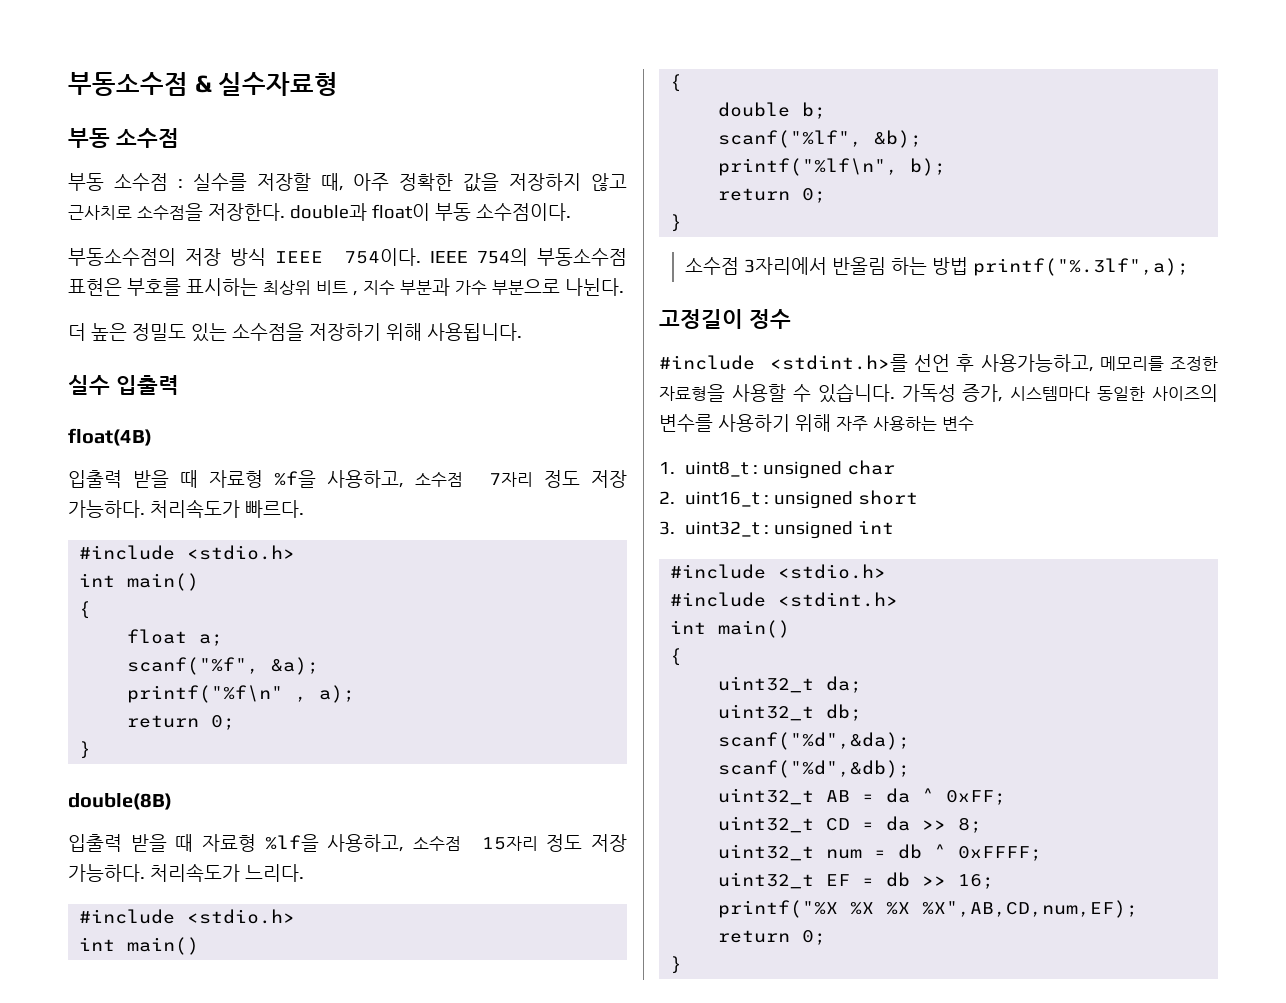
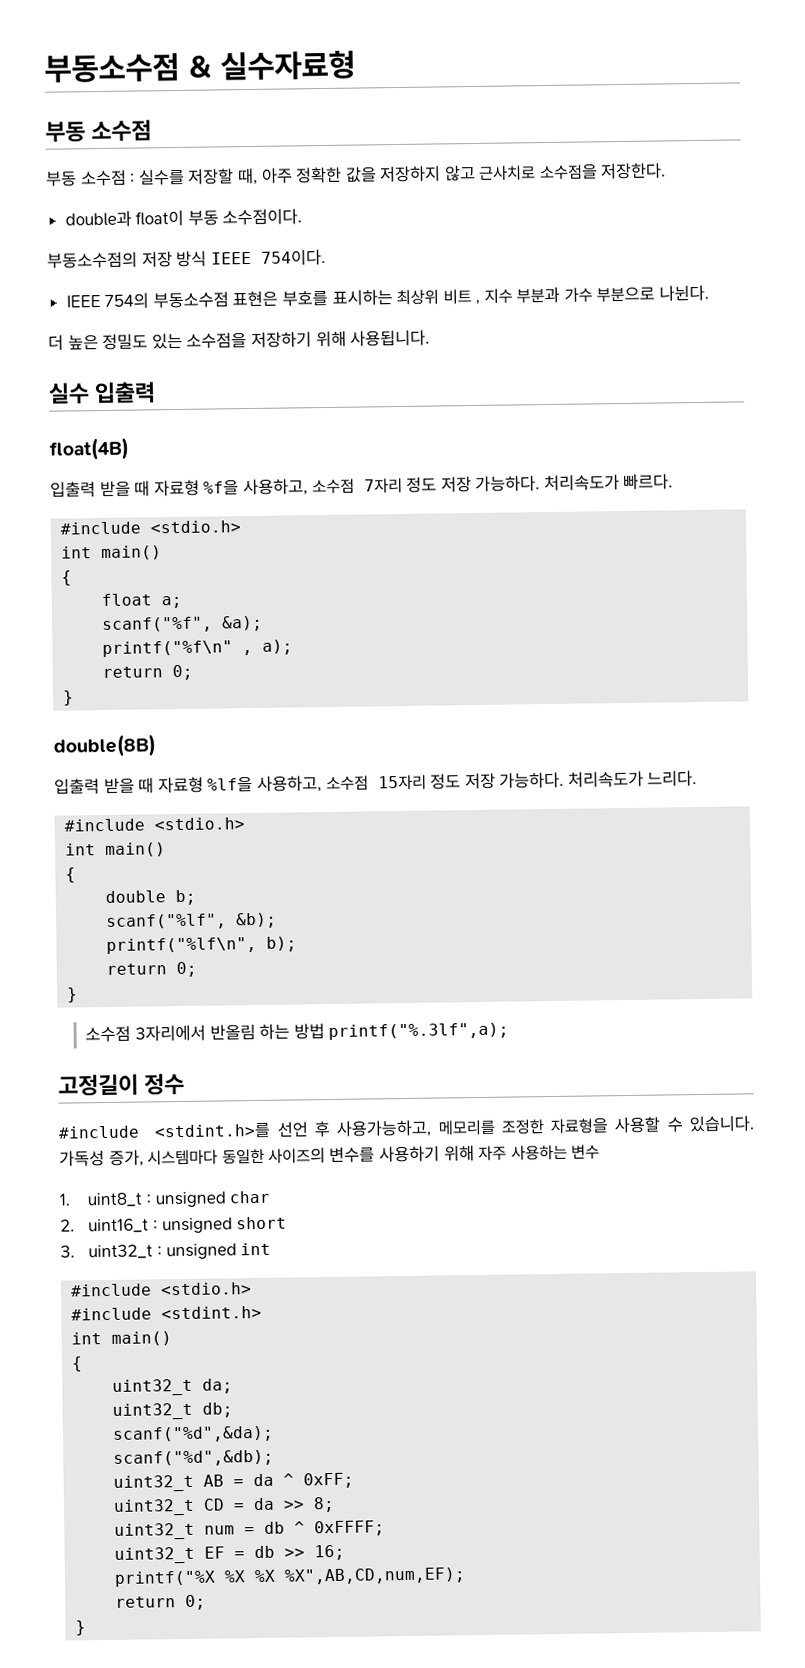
(285, 212) none -> (667, 171) //
(422, 257) none -> (326, 257) //

